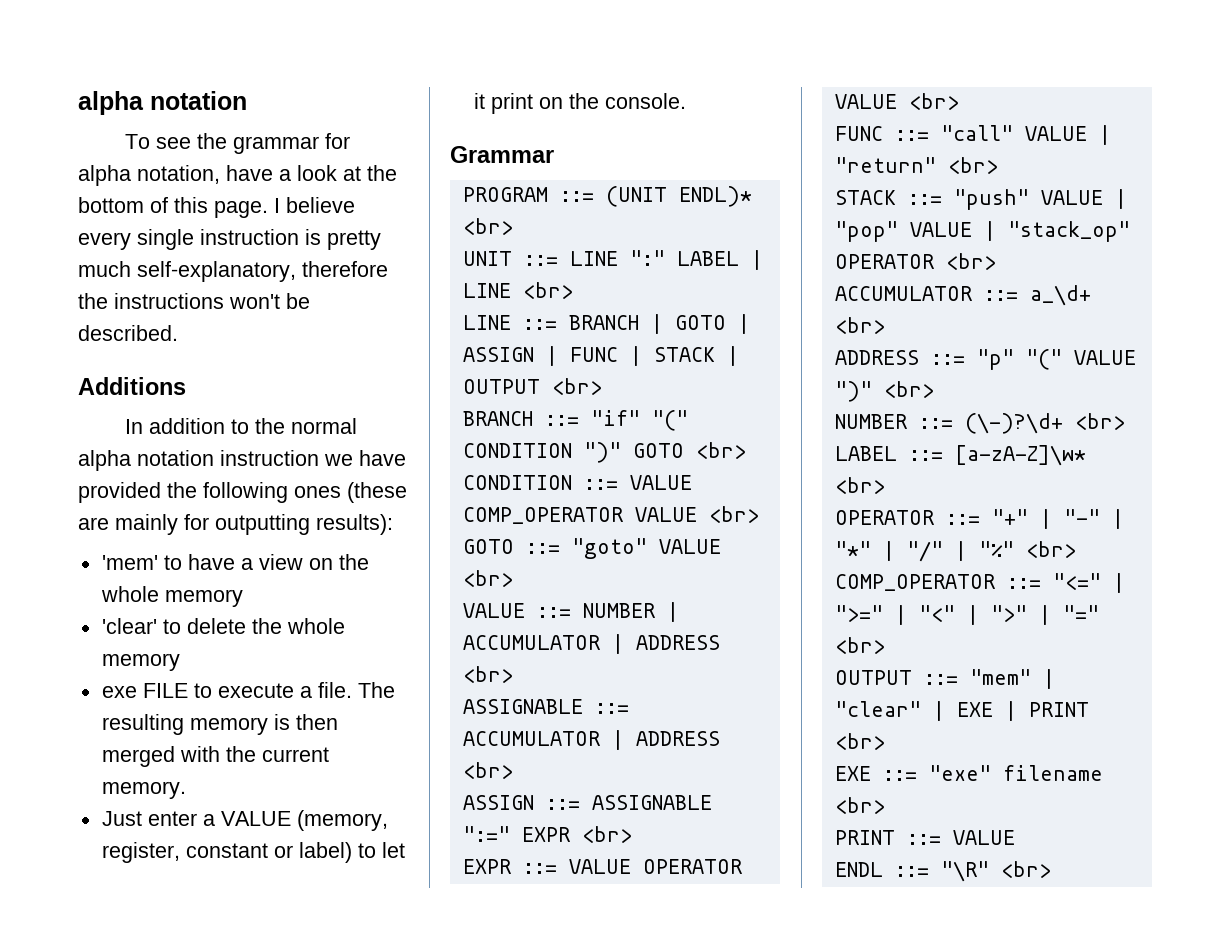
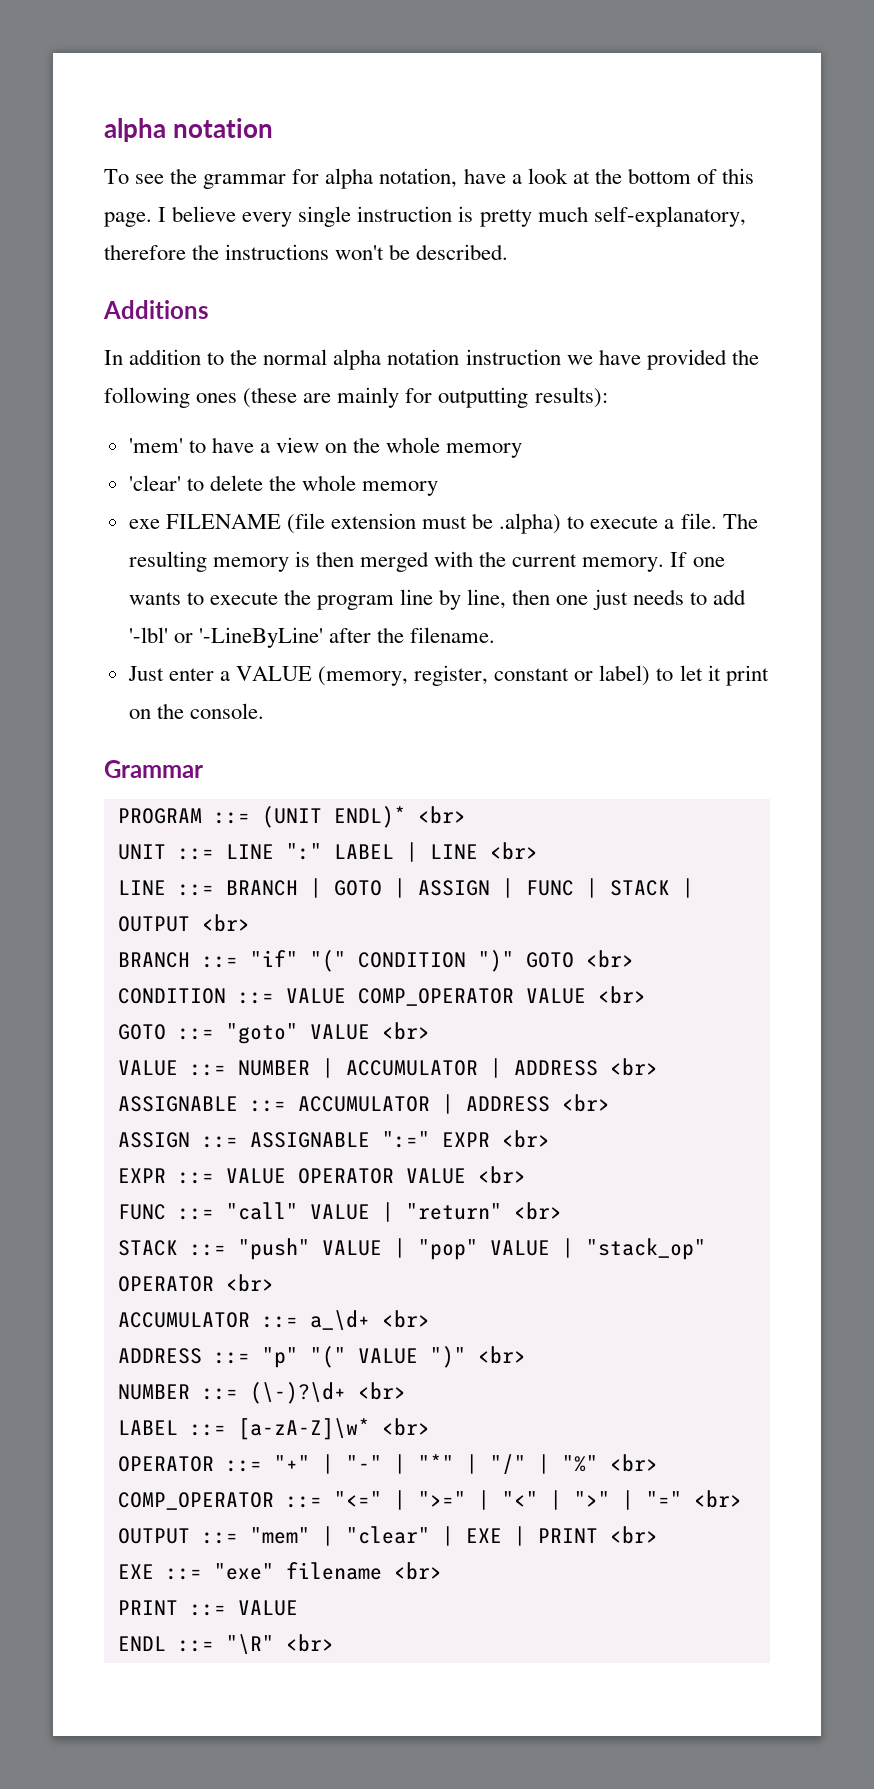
[142,683,188,698] FILE -> [165,513,562,534] FILENAME (file extension must be .alpha)
(186, 790) none -> [670,552,725,567] [128,589,746,610] [128,627,496,648] If one wants to execute the program line by line, then one just needs to add '-lbl' or '-LineByLine' after the filename.

